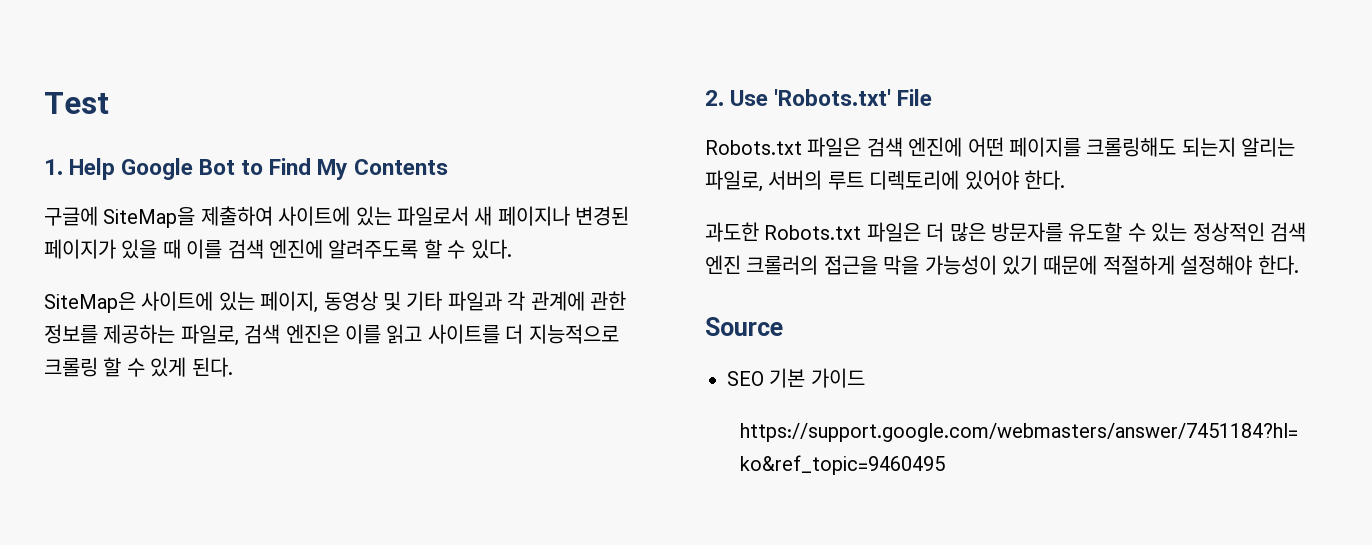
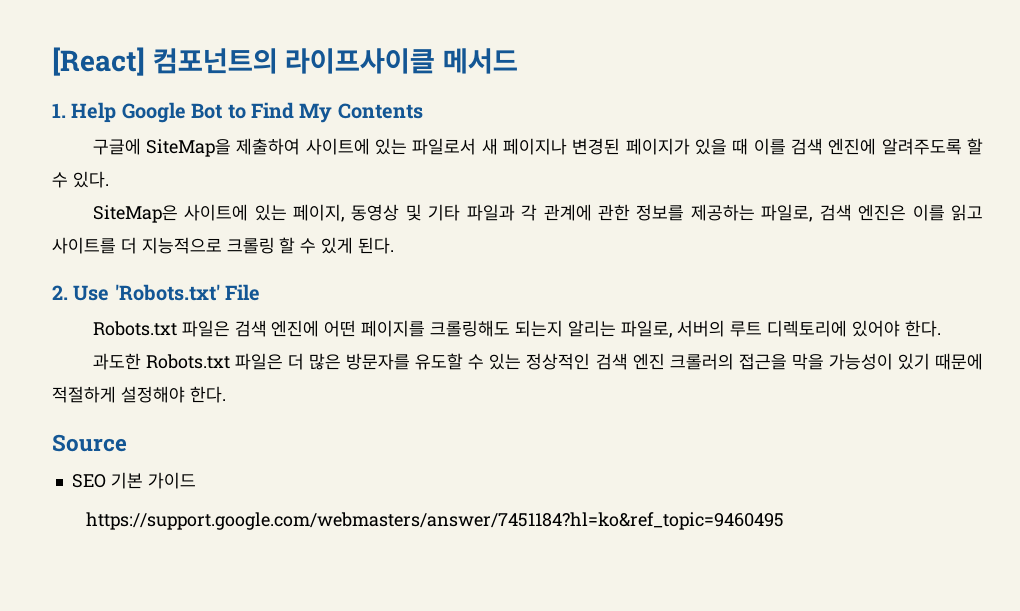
[44,92,109,114] Test -> [52,47,519,76] [React] 컴포넌트의 라이프사이클 메서드

